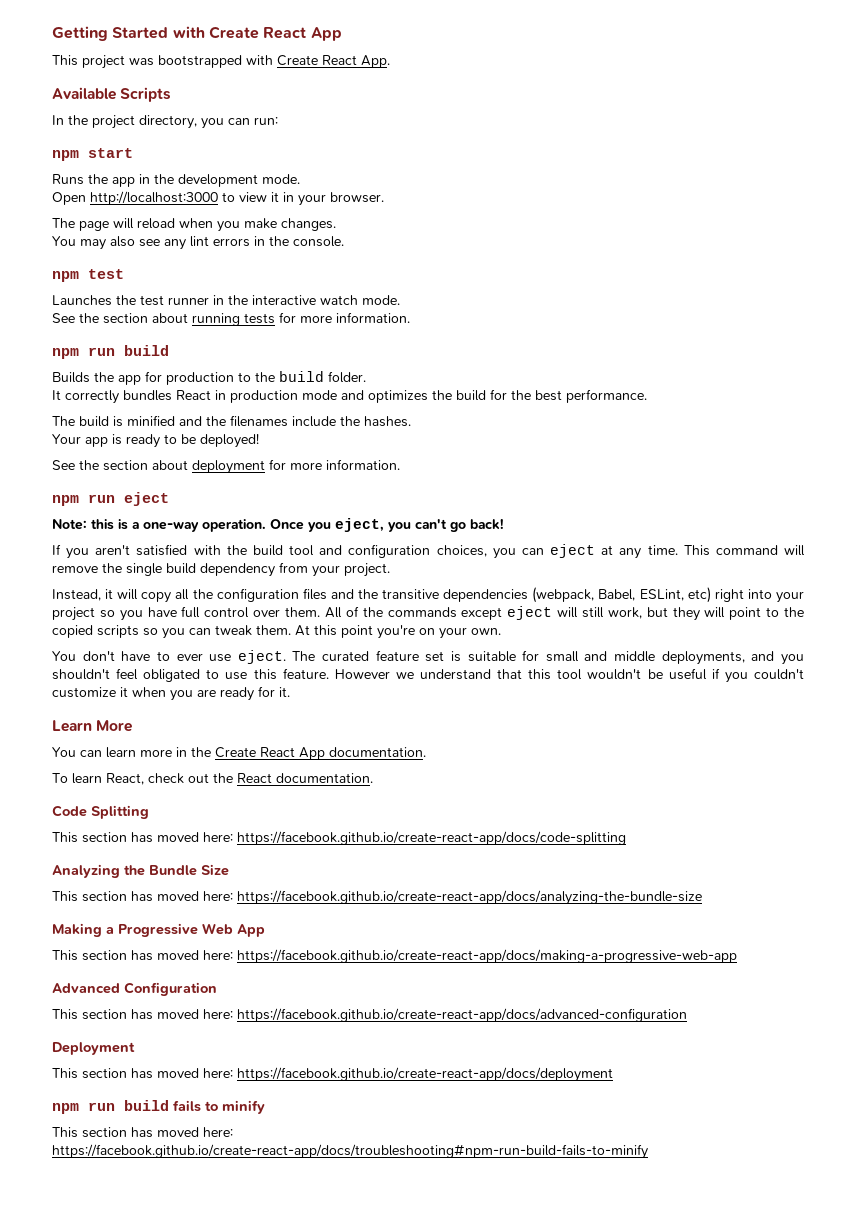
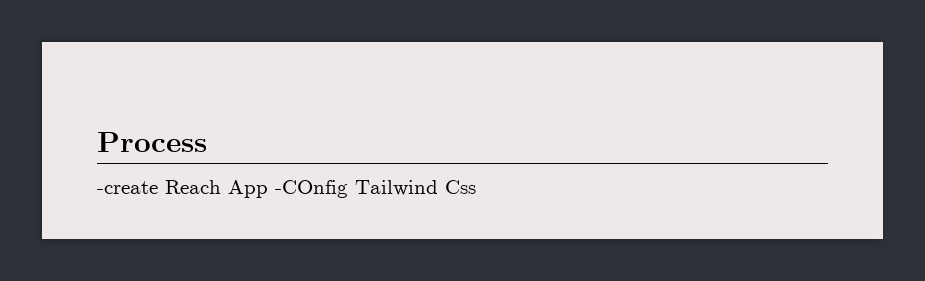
[52,26,342,41] [52,55,390,69] [52,87,172,102] [52,115,278,129] [52,148,133,161] [52,174,300,187] [52,191,384,206] [52,218,336,232] [52,236,344,250] [52,269,124,282] [52,295,400,306] [52,312,410,326] [52,345,169,359] [52,371,366,385] [52,389,647,404] [52,415,411,427] [52,433,259,448] [52,459,400,474] [52,492,169,506] [52,518,504,532] [52,544,805,559] [52,562,390,577] [52,587,804,603] [52,606,805,621] [52,625,501,639] [52,650,805,665] [52,668,804,683] [52,686,290,701] [52,720,133,732] [52,747,426,760] [52,773,373,785] [52,805,149,819] [52,831,626,845] [52,864,229,878] [52,890,702,905] [52,923,265,937] [52,949,737,963] [52,982,217,996] [52,1008,687,1022] [52,1042,135,1055] [52,1067,613,1082] [52,1100,265,1114] [52,1127,233,1138] [52,1144,648,1159] Getting Started with Create React App // This project was bootstrapped with Create React App. // Available Scripts // In the project directory, you can run: // npm start // Runs the app in the development mode. // Open http://localhost:3000 to view it in your browser. // The page will reload when you make changes. // You may also see any lint errors in the console. // npm test // Launches the test runner in the interactive watch mode. // See the section about running tests for more information. // npm run build // Builds the app for production to the build folder. // It correctly bundles React in production mode and optimizes the build for the best performance. // The build is minified and the filenames include the hashes. // Your app is ready to be deployed! // See the section about deployment for more information. // npm run eject // Note: this is a one-way operation. Once you eject, you can't go back! // If you aren't satisfied with the build tool and configuration choices, you can eject at any time. This command will remove the single build dependency from your project. // Instead, it will copy all the configuration files and the transitive dependencies (webpack, Babel, ESLint, etc) right into your project so you have full control over them. All of the commands except eject will still work, but they will point to the copied scripts so you can tweak them. At this point you're on your own. // You don't have to ever use eject. The curated feature set is suitable for small and middle deployments, and you shouldn't feel obligated to use this feature. However we understand that this tool wouldn't be useful if you couldn't customize it when you are ready for it. // Learn More // You can learn more in the Create React App documentation. // To learn React, check out the React documentation. // Code Splitting // This section has moved here: https://facebook.github.io/create-react-app/docs/code-splitting // Analyzing the Bundle Size // This section has moved here: https://facebook.github.io/create-react-app/docs/analyzing-the-bundle-size // Making a Progressive Web App // This section has moved here: https://facebook.github.io/create-react-app/docs/making-a-progressive-web-app // Advanced Configuration // This section has moved here: https://facebook.github.io/create-react-app/docs/advanced-configuration // Deployment // This section has moved here: https://facebook.github.io/create-react-app/docs/deployment // npm run build fails to minify // This section has moved here: https://facebook.github.io/create-react-app/docs/troubleshooting#npm-run-build-fails-to-minify -> [97,132,207,152] [97,180,476,198] Process // -create Reach App -COnfig Tailwind Css

